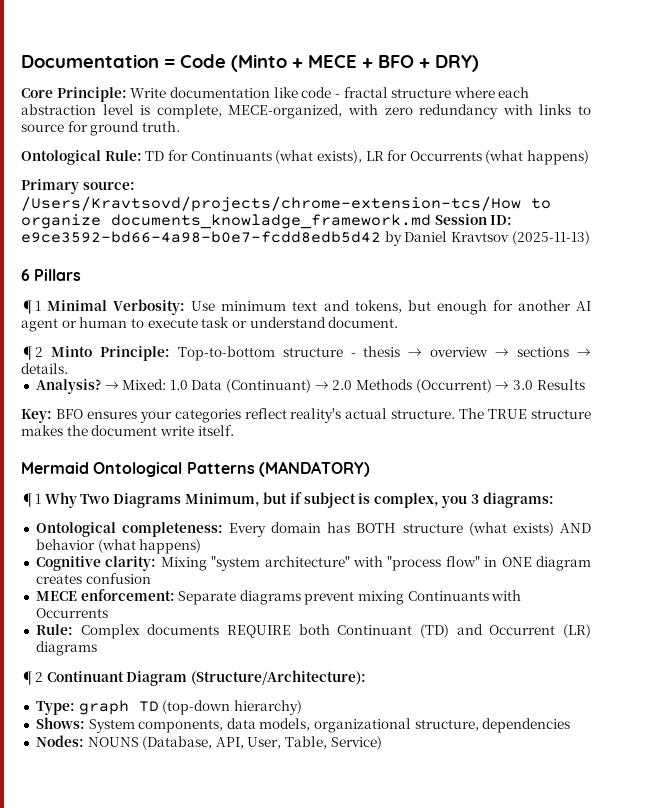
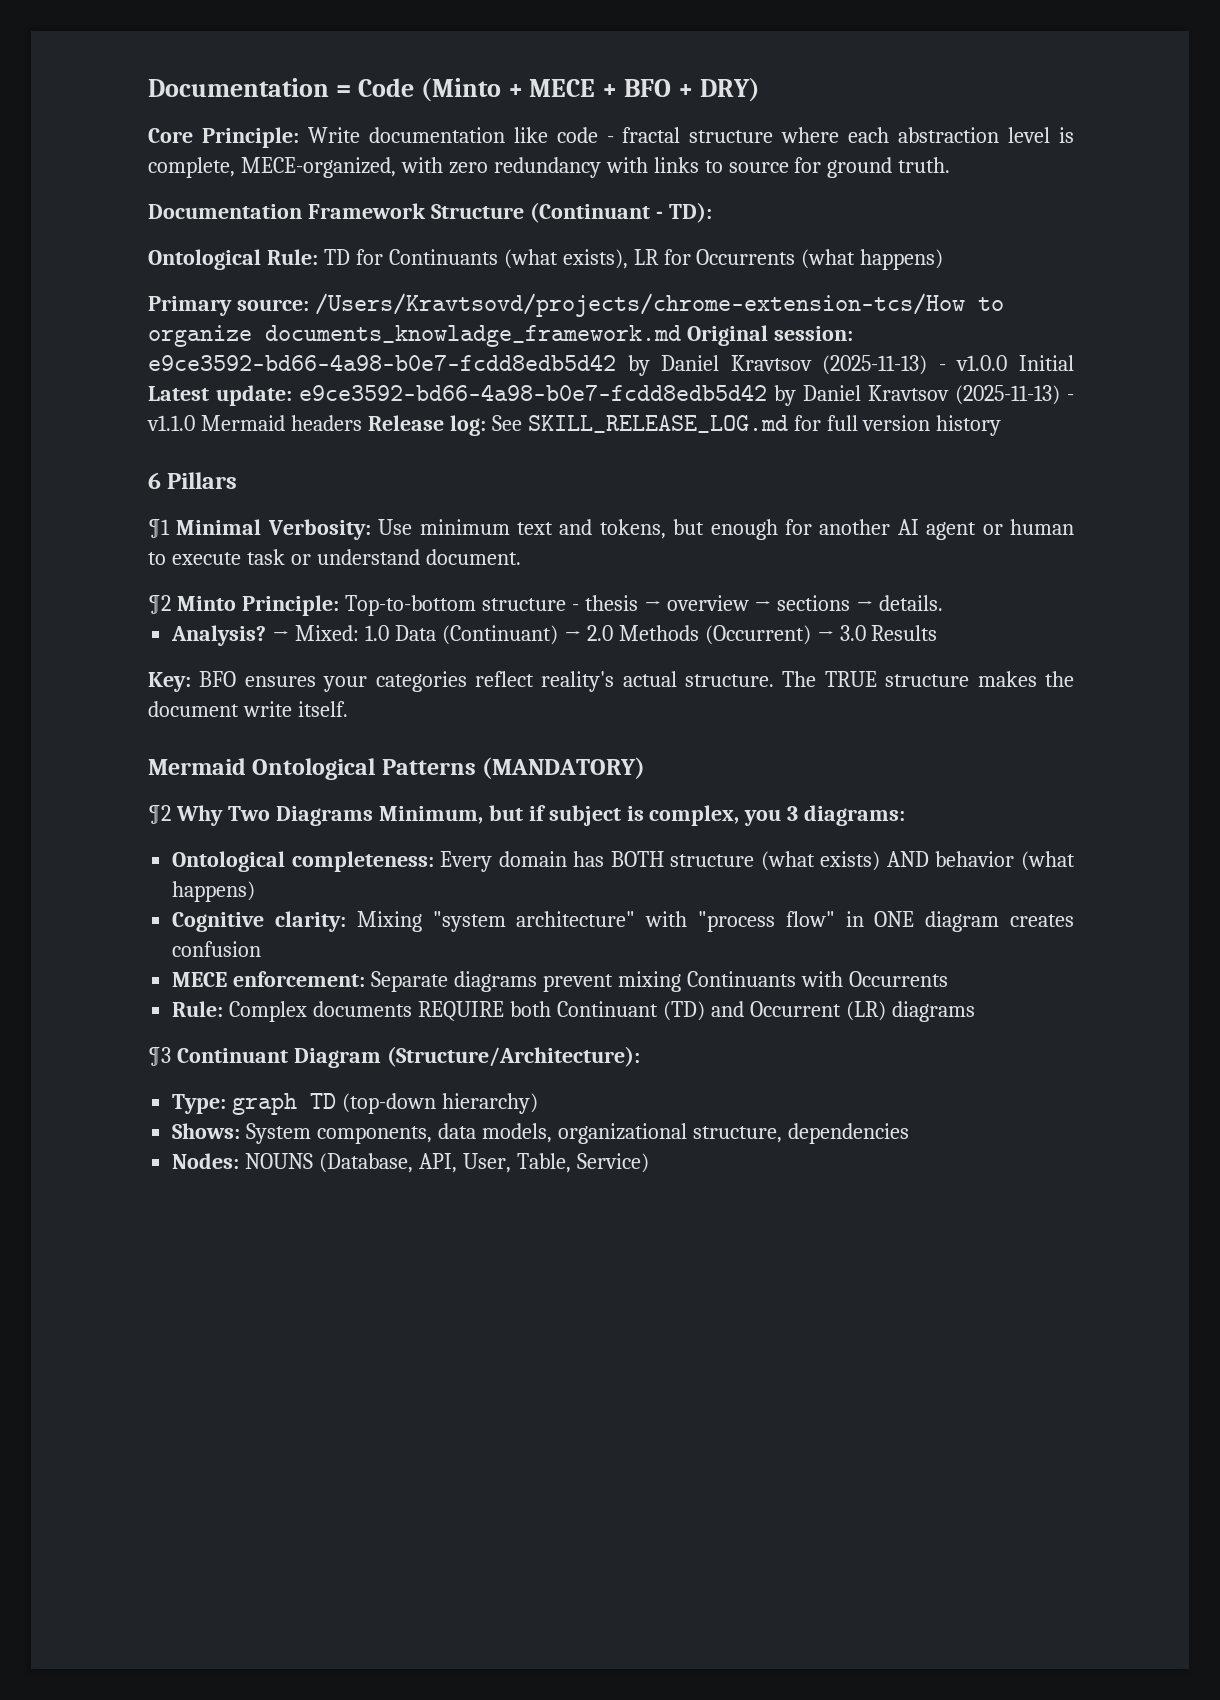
(180, 126) none -> [148,202,712,223] // Documentation Framework Structure (Continuant - TD):
[434,214,513,225] [21,231,590,246] Session ID: e9ce3592-bd66-4a98-b0e7-fcdd8edb5d42 by Daniel Kravtsov (2025-11-13) -> [686,325,853,346] [148,354,1074,376] [148,384,1074,406] [147,415,1002,436] Original session: e9ce3592-bd66-4a98-b0e7-fcdd8edb5d42 by Daniel Kravtsov (2025-11-13) - v1.0.0 Initial Latest update: e9ce3592-bd66-4a98-b0e7-fcdd8edb5d42 by Daniel Kravtsov (2025-11-13) - v1.1.0 Mermaid headers Release log: See SKILL_RELEASE_LOG.md for full version history
[21,493,41,507] ¶1 -> [148,805,171,824] ¶2
[21,671,43,685] ¶2 -> [148,1047,171,1066] ¶3

